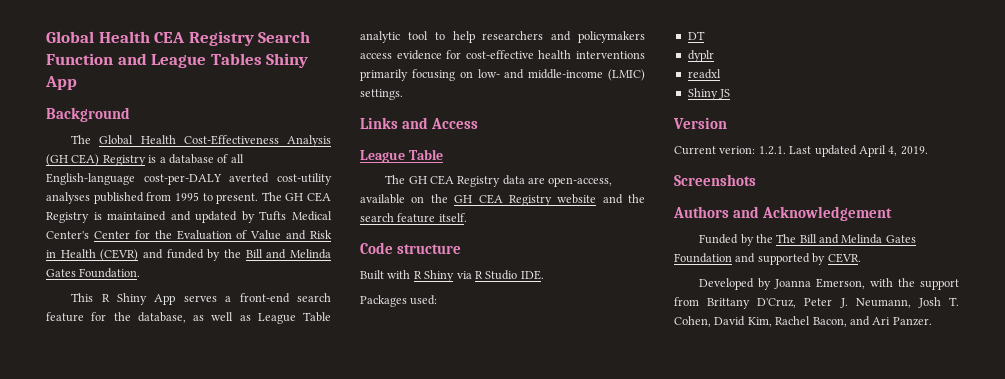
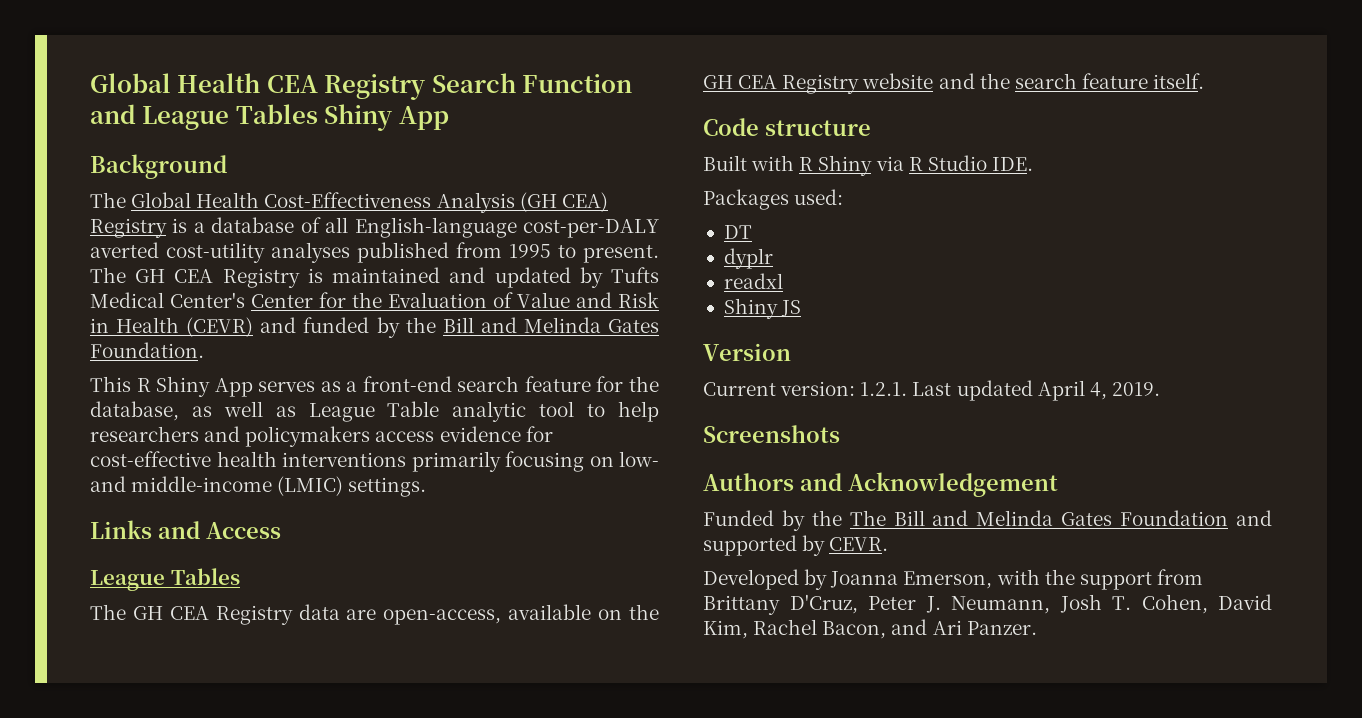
(217, 298) none -> [320,381,341,392] as
[408,149,443,160] Table -> [170,568,240,585] Tables
[719,146,756,154] verion: -> [780,381,856,396] version:

